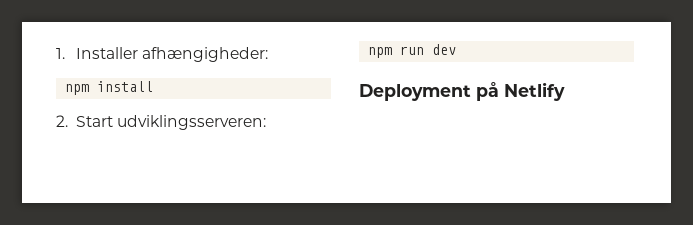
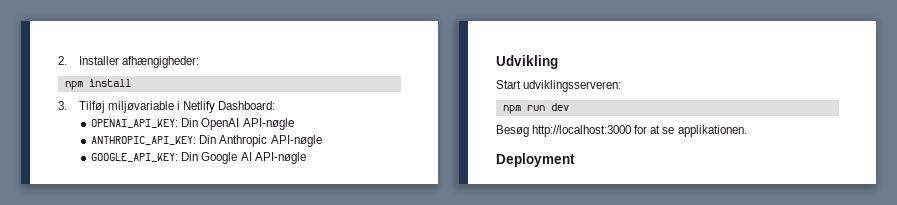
[56,48,65,59] 1. -> [58,56,67,65] 2.
[56,115,68,127] 2. -> [58,101,276,113] [91,118,294,130] [91,135,322,147] [91,152,306,164] [496,55,558,69] 3. Tilføj miljøvariable i Netlify Dashboard: // OPENAI_API_KEY: Din OpenAI API-nøgle // ANTHROPIC_API_KEY: Din Anthropic API-nøgle // GOOGLE_API_KEY: Din Google AI API-nøgle // Udvikling //
(457, 49) none -> [496,125,747,137] // Besøg http://localhost:3000 for at se applikationen.
[476,81,565,101] på Netlify -> (575, 160) none

